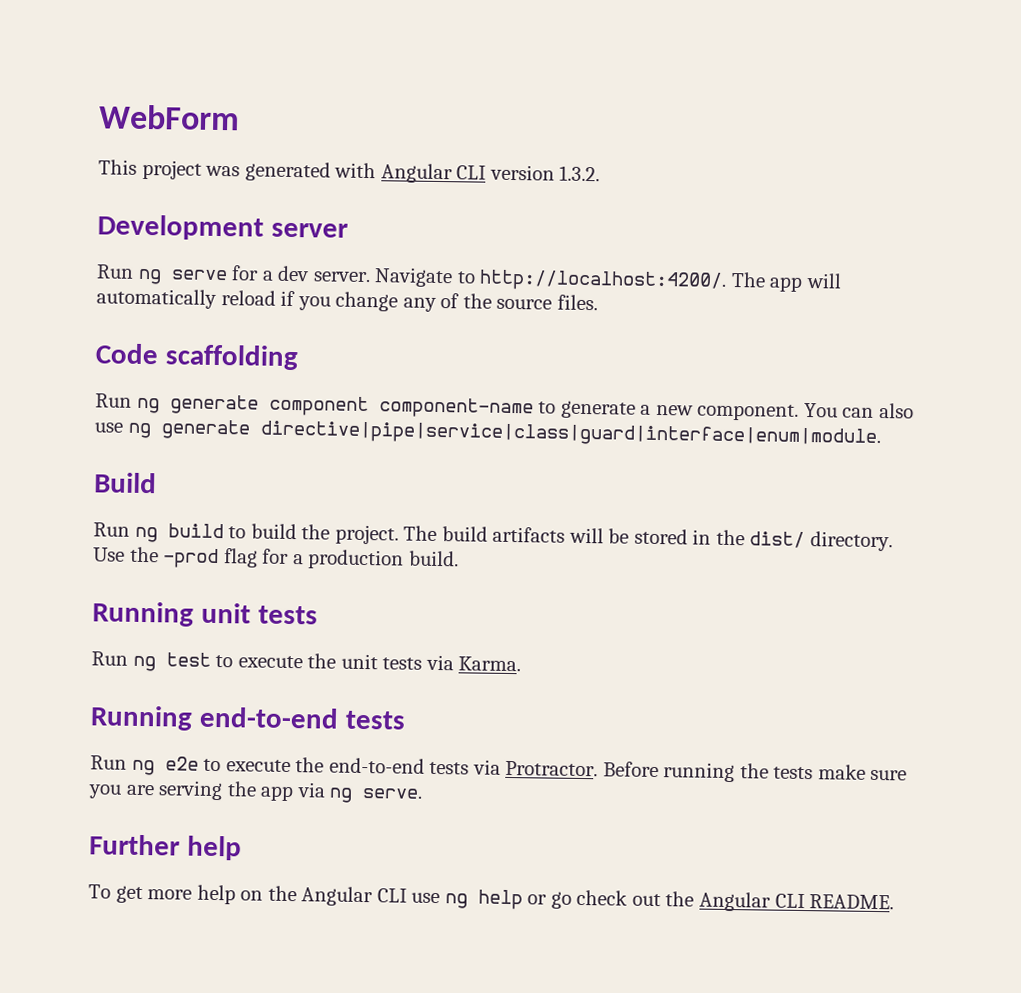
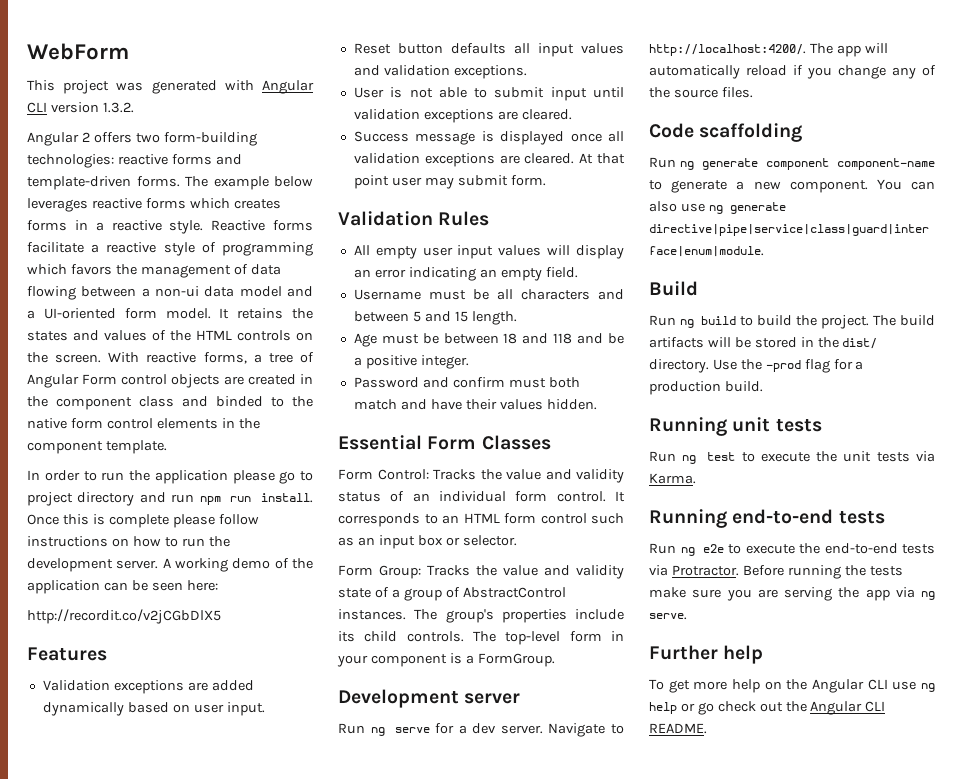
(601, 173) none -> [27,132,257,146] [27,154,242,168] [27,176,313,190] [27,198,281,212] [27,220,313,234] [27,242,313,256] [27,264,281,278] [27,286,313,300] [27,308,313,319] [27,330,313,341] [27,352,315,364] [27,374,313,388] [27,396,313,410] [27,418,260,429] [27,440,167,454] [27,470,313,484] [27,492,314,506] [27,514,259,528] [27,536,230,547] [27,558,313,572] [27,580,218,594] [27,609,221,624] [27,647,107,661] [42,680,254,694] [42,702,265,716] [353,43,624,57] [353,65,527,79] [353,87,624,101] [353,109,572,123] [353,131,624,145] [353,153,625,167] [353,175,546,189] [338,211,490,226] [353,245,624,259] [353,267,578,281] [353,289,624,300] [353,311,517,325] [353,333,624,347] [353,355,469,369] [353,377,580,388] [353,399,597,410] [338,435,551,450] [338,469,624,483] [338,491,625,502] [338,513,624,527] [338,535,517,549] [338,565,624,579] [338,587,566,601] [338,609,624,623] [338,631,624,645] [337,653,555,667] // Angular 2 offers two form-building technologies: reactive forms and template-driven forms. The example below leverages reactive forms which creates forms in a reactive style. Reactive forms facilitate a reactive style of programming which favors the management of data flowing between a non-ui data model and a UI-oriented form model. It retains the states and values of the HTML controls on the screen. With reactive forms, a tree of Angular Form control objects are created in the component class and binded to the native form control elements in the component template. // In order to run the application please go to project directory and run npm run install. Once this is complete please follow instructions on how to run the development server. A working demo of the application can be seen here: // http://recordit.co/v2jCGbDlX5 // Features // Validation exceptions are added dynamically based on user input. // Reset button defaults all input values and validation exceptions. // User is not able to submit input until validation exceptions are cleared. // Success message is displayed once all validation exceptions are cleared. At that point user may submit form. // Validation Rules // All empty user input values will display an error indicating an empty field. // Username must be all characters and between 5 and 15 length. // Age must be between 18 and 118 and be a positive integer. // Password and confirm must both match and have their values hidden. // Essential Form Classes // Form Control: Tracks the value and validity status of an individual form control. It corresponds to an HTML form control such as an input box or selector. // Form Group: Tracks the value and validity state of a group of AbstractControl instances. The group's properties include its child controls. The top-level form in your component is a FormGroup.

